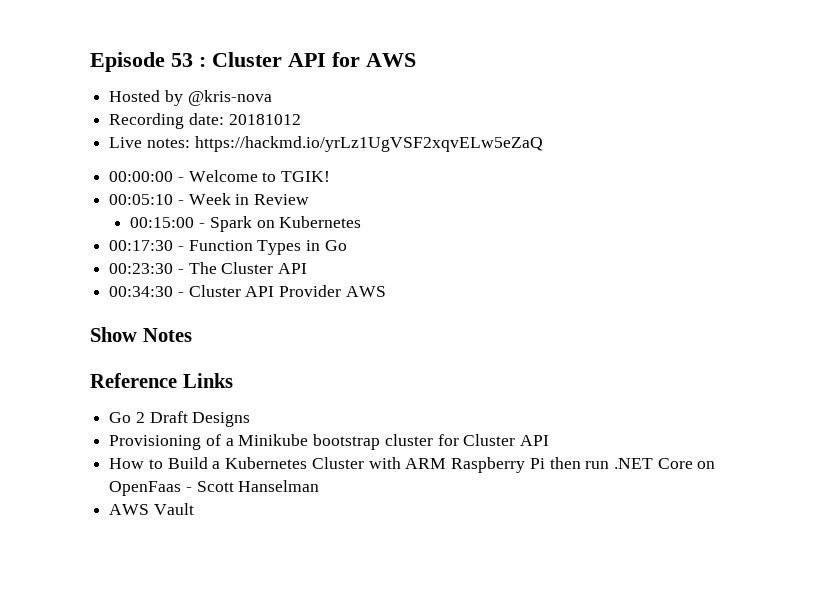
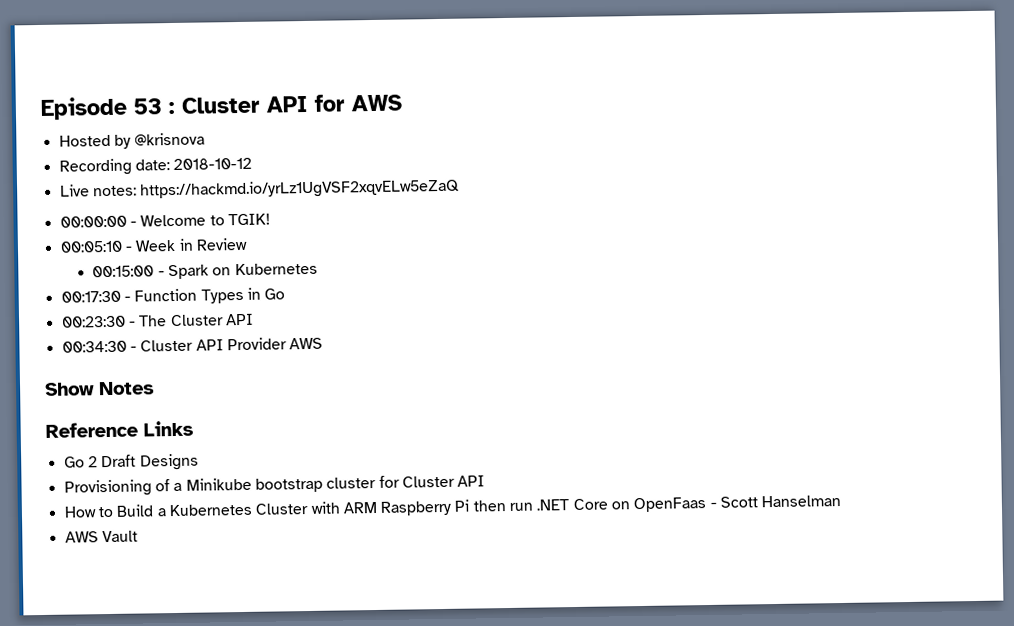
[187,90,272,106] @kris-nova -> [134,132,206,146] @krisnova
[228,114,301,125] 20181012 -> [173,157,253,170] 2018-10-12

